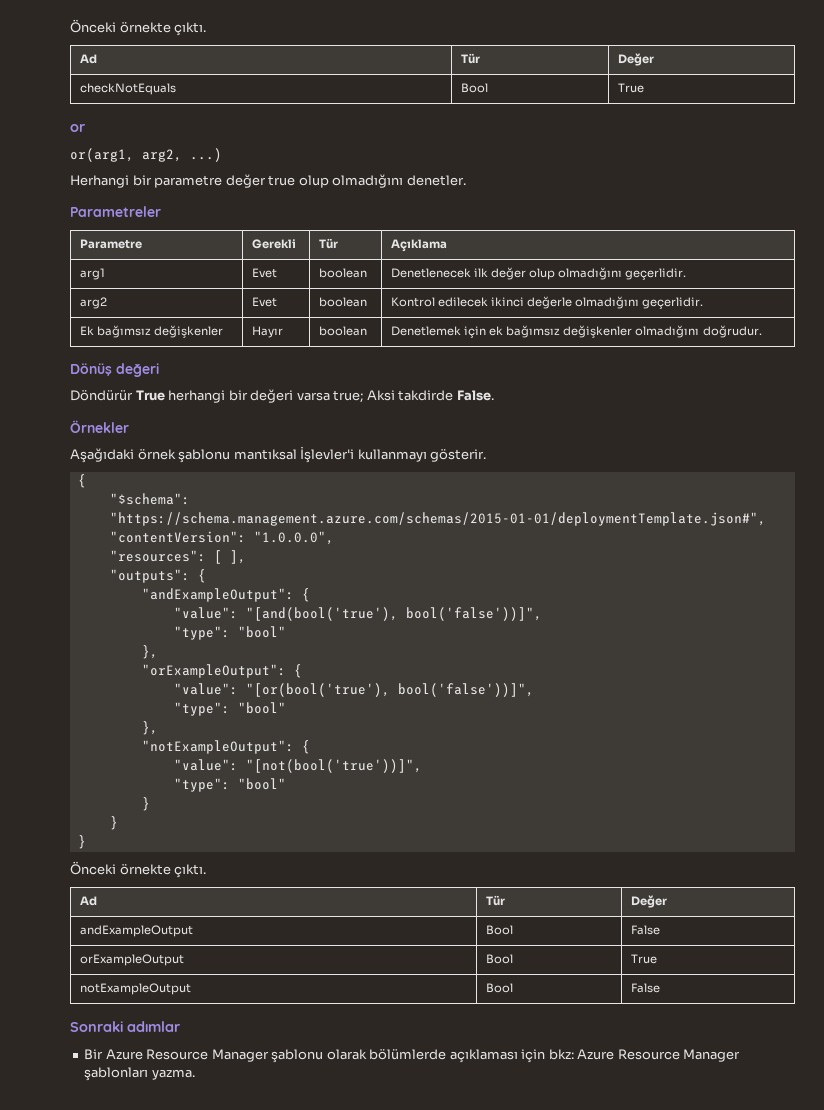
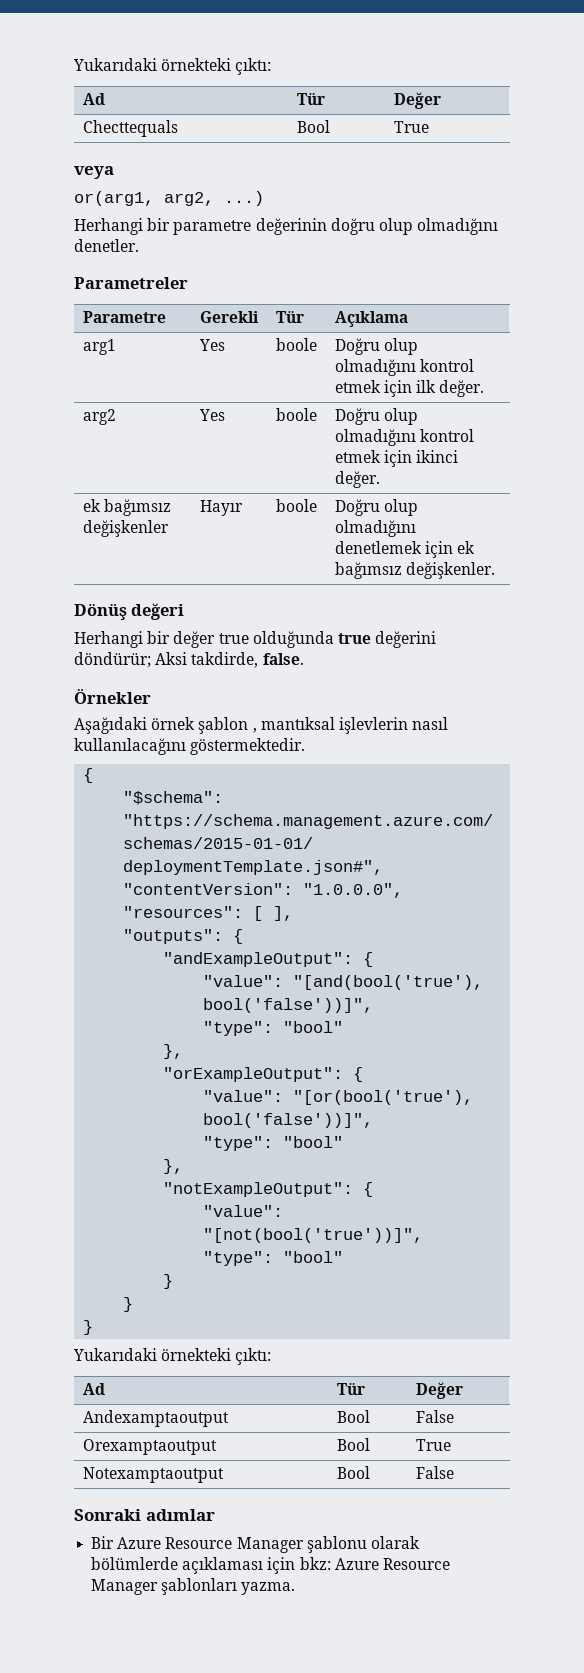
[70,19,207,36] [79,54,97,64] [460,53,480,64] [617,53,654,66] [79,83,176,95] [460,83,488,93] [617,83,644,93] [70,124,85,132] Önceki örnekte çıktı. // Ad | Tür | Değer // checkNotEquals | Bool | True // or -> [73,58,272,75] [82,93,105,105] [296,92,325,105] [393,92,441,109] [82,120,178,137] [296,120,330,133] [393,121,429,133] [74,166,114,179] Yukarıdaki örnekteki çıktı: // Ad | Tür | Değer // Checttequals | Bool | True // veya
[225,174,296,188] değer true -> [255,218,375,235] değerinin doğru
[251,268,277,278] [318,268,367,278] [390,267,687,280] [79,297,107,309] [251,297,277,307] [318,297,367,307] [390,296,704,309] [79,325,224,338] [251,326,283,338] [318,326,367,336] [390,325,762,338] [70,363,159,377] [70,389,494,403] [70,420,129,433] [70,446,487,463] Evet | boolean | Denetlenecek ilk değer olup olmadığını geçerlidir. // arg2 | Evet | boolean | Kontrol edilecek ikinci değerle olmadığını geçerlidir. // Ek bağımsız değişkenler | Hayır | boolean | Denetlemek için ek bağımsız değişkenler olmadığını doğrudur. // Dönüş değeri // Döndürür True herhangi bir değeri varsa true; Aksi takdirde False. // Örnekler // Aşağıdaki örnek şablonu mantıksal İşlevler'i kullanmayı gösterir. -> [198,339,225,351] [275,338,317,351] [334,338,418,355] [334,359,474,376] [334,380,485,397] [82,409,116,425] [198,409,225,421] [275,408,317,421] [334,408,418,425] [334,429,474,446] [334,450,458,467] [334,471,380,488] [82,499,171,516] [82,520,169,537] [199,500,243,516] [275,499,317,512] [334,499,418,516] [334,520,416,537] [334,541,475,558] [334,562,495,579] [74,603,185,621] [74,631,437,648] [74,652,304,668] [74,688,151,704] [74,717,449,734] [74,738,306,755] Yes | boole | Doğru olup olmadığını kontrol etmek için ilk değer. // arg2 | Yes | boole | Doğru olup olmadığını kontrol etmek için ikinci değer. // ek bağımsız değişkenler | Hayır | boole | Doğru olup olmadığını denetlemek için ek bağımsız değişkenler. // Dönüş değeri // Herhangi bir değer true olduğunda true değerini döndürür; Aksi takdirde, false. // Örnekler // Aşağıdaki örnek şablon , mantıksal işlevlerin nasıl kullanılacağını göstermektedir.
[70,861,207,878] [79,896,97,906] [485,895,505,906] [630,895,667,908] [79,925,193,937] [485,925,513,935] [630,925,660,935] [79,954,184,966] [485,954,513,964] [630,954,657,964] [79,983,191,995] Önceki örnekte çıktı. // Ad | Tür | Değer // andExampleOutput | Bool | False // orExampleOutput | Bool | True // notExampleOutput -> [73,1348,272,1365] [82,1383,105,1395] [336,1382,365,1395] [415,1382,463,1399] [82,1410,229,1427] [336,1410,370,1423] [415,1410,454,1423] [82,1439,217,1455] [336,1438,370,1451] [415,1439,451,1451] [82,1467,224,1483] Yukarıdaki örnekteki çıktı: // Ad | Tür | Değer // Andexamptaoutput | Bool | False // Orexamptaoutput | Bool | True // Notexamptaoutput

